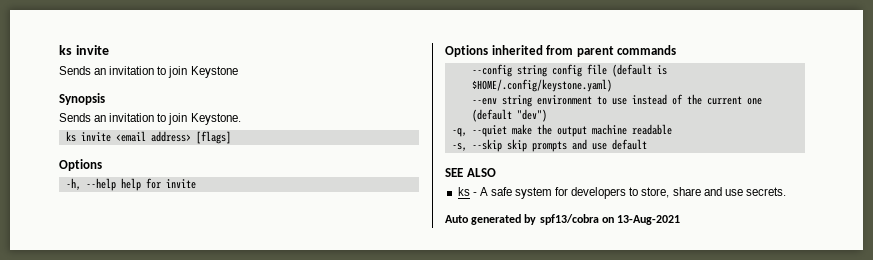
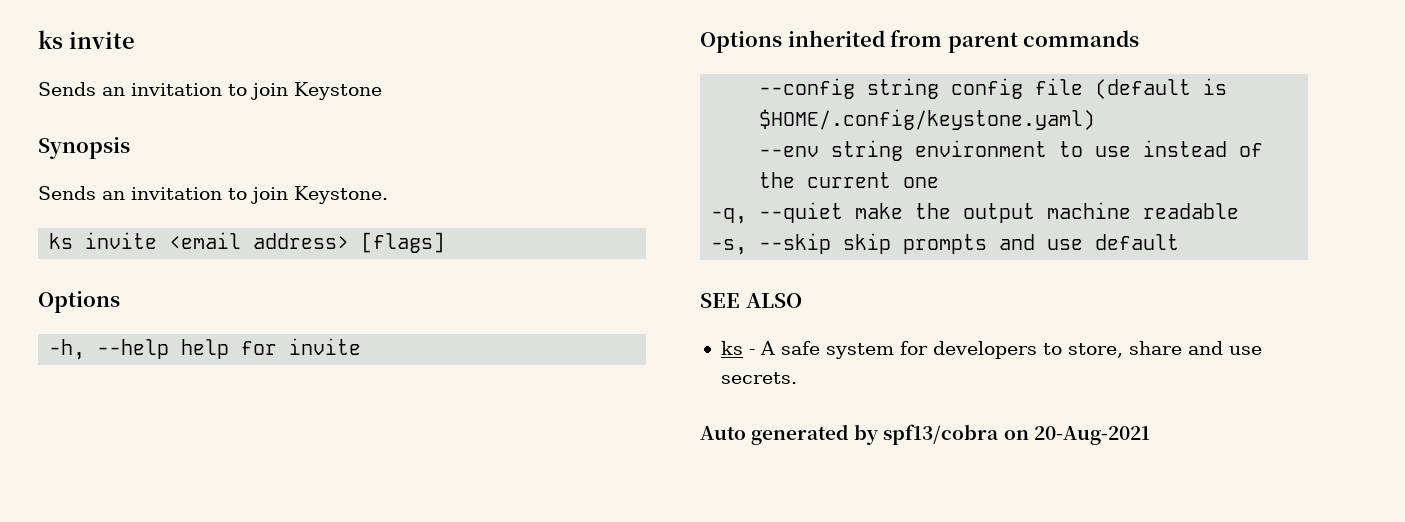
[471,109,547,122] (default "dev") -> (940, 182) none
[617,215,681,225] 13-Aug-2021 -> [1033,426,1150,445] 20-Aug-2021

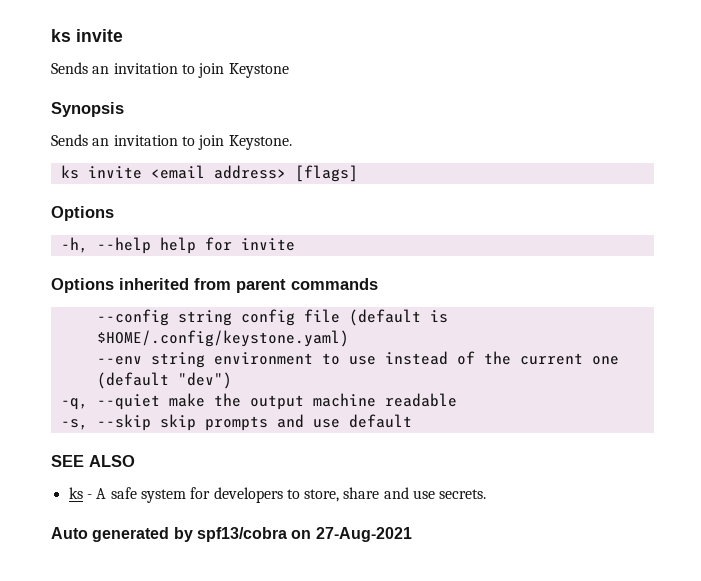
(940, 182) none -> [96,372,232,389] (default "dev")
[1033,426,1150,445] 20-Aug-2021 -> [315,527,412,542] 27-Aug-2021

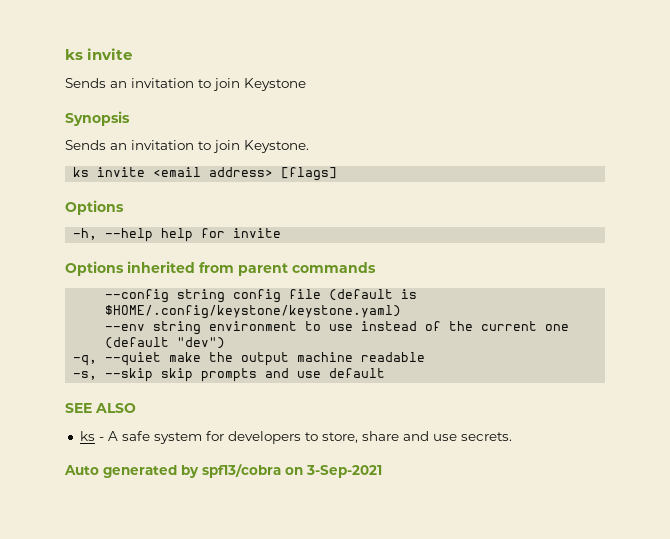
[96,330,349,347] $HOME/.config/keystone.yaml) -> [105,305,402,319] $HOME/.config/keystone/keystone.yaml)
[315,527,412,542] 27-Aug-2021 -> [306,465,382,478] 3-Sep-2021

